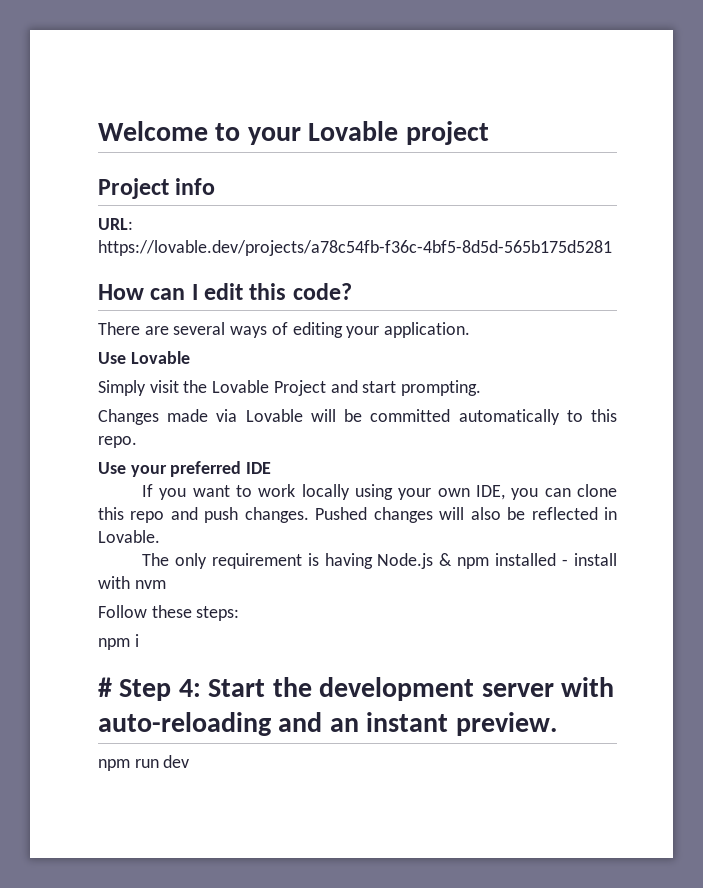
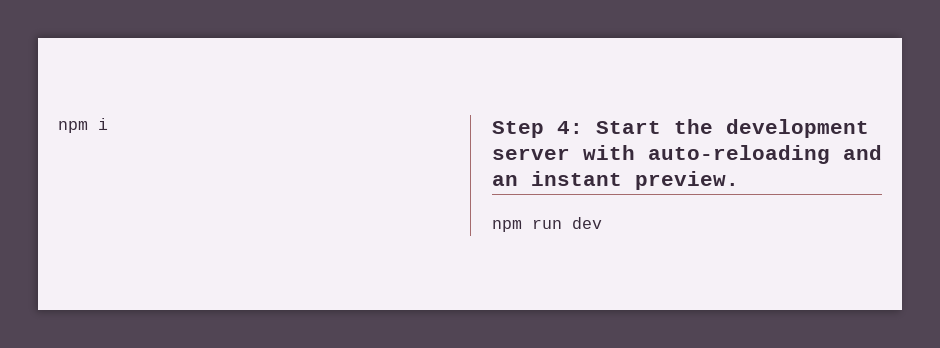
[98,121,489,145] [98,178,216,199] [98,218,133,230] [98,240,612,256] [98,283,352,300] [98,322,471,338] [98,351,190,364] [98,380,482,396] [98,409,617,425] [98,436,137,448] [98,461,272,477] [141,484,617,500] [98,507,617,523] [98,530,160,543] [141,553,617,569] [98,576,166,589] [98,605,240,621] Welcome to your Lovable project // Project info // URL: https://lovable.dev/projects/a78c54fb-f36c-4bf5-8d5d-565b175d5281 // How can I edit this code? // There are several ways of editing your application. // Use Lovable // Simply visit the Lovable Project and start prompting. // Changes made via Lovable will be committed automatically to this repo. // Use your preferred IDE // If you want to work locally using your own IDE, you can clone this repo and push changes. Pushed changes will also be reflected in Lovable. // The only requirement is having Node.js & npm installed - install with nvm // Follow these steps: // -> (58, 127) none
[98,677,112,697] # -> (108, 124) none

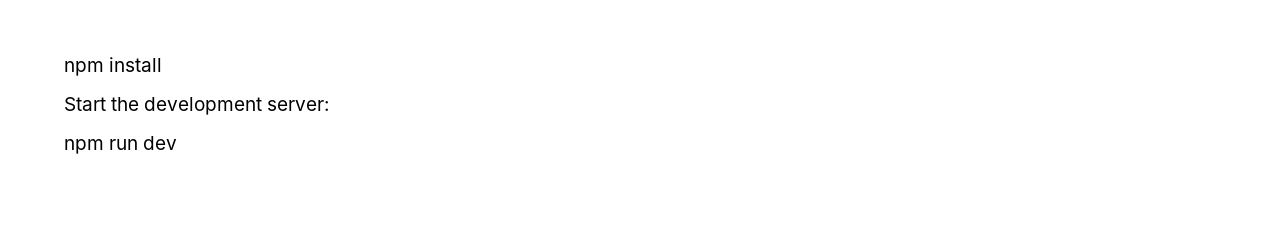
[58,118,108,133] [492,119,869,138] [492,145,882,164] [492,171,739,190] npm i // Step 4: Start the development server with auto-reloading and an instant preview. -> [64,57,163,76] [64,97,330,115] npm install // Start the development server:

